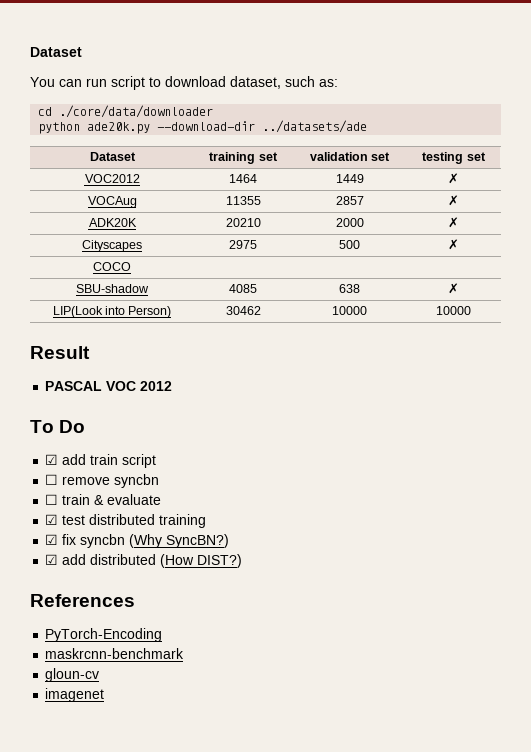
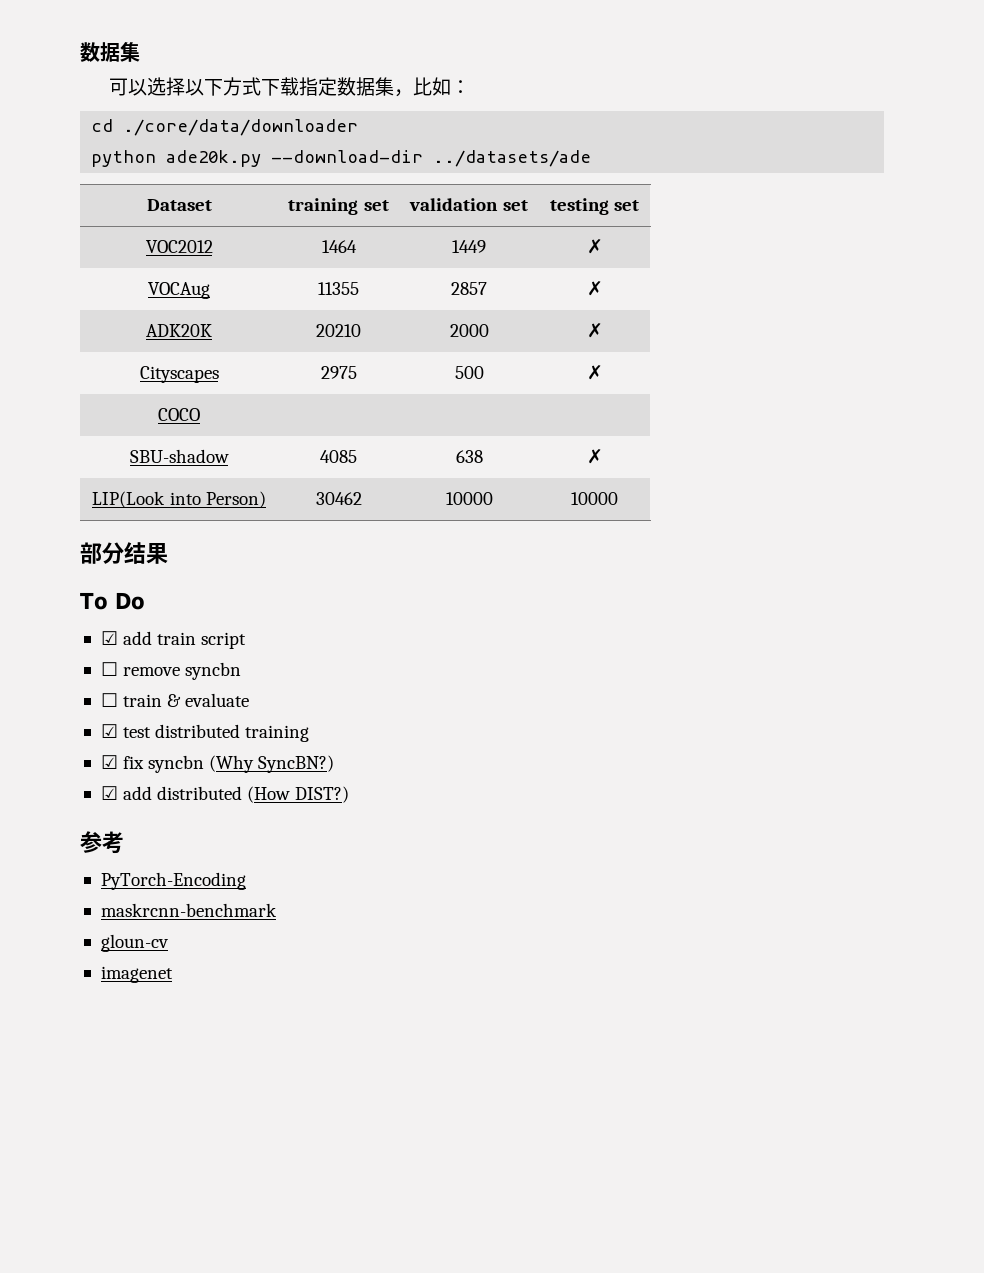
[30,47,82,57] [30,76,338,90] Dataset // You can run script to download dataset, such as: -> [80,42,140,62] [109,77,471,97] 数据集 // 可以选择以下方式下载指定数据集，比如：
[30,346,90,359] [45,381,173,391] Result // PASCAL VOC 2012 -> [80,542,168,564] 部分结果
[30,594,135,607] References -> [80,831,124,854] 参考

